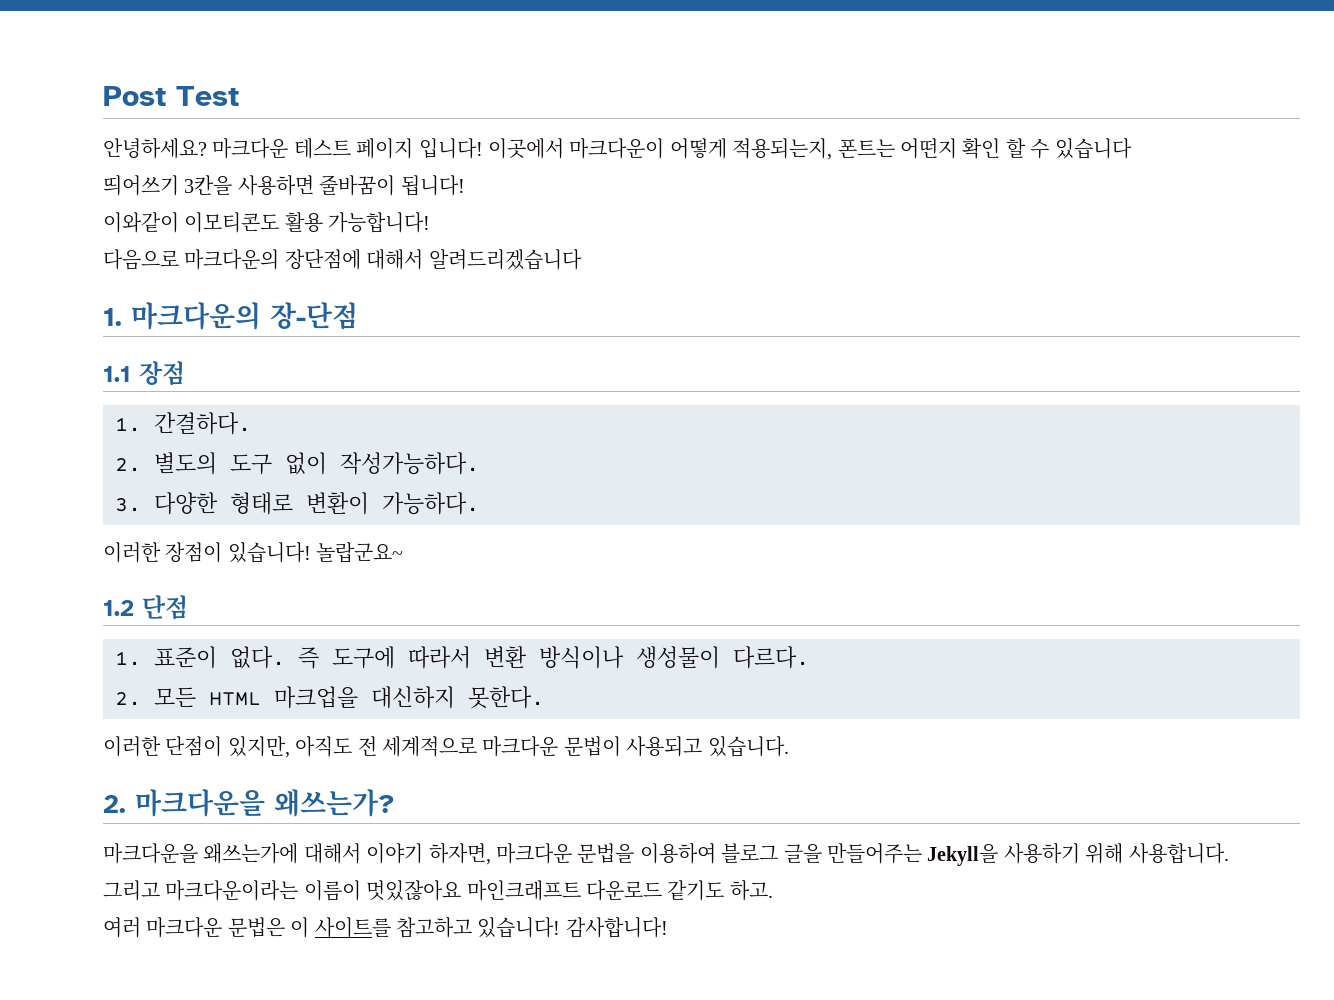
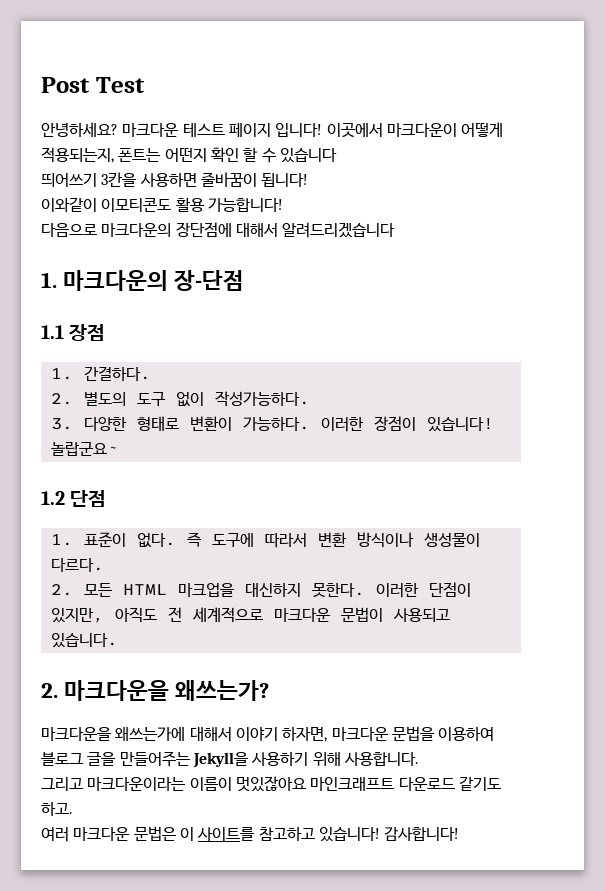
(479, 503) // -> (310, 423) none
(544, 697) // -> (365, 590) none

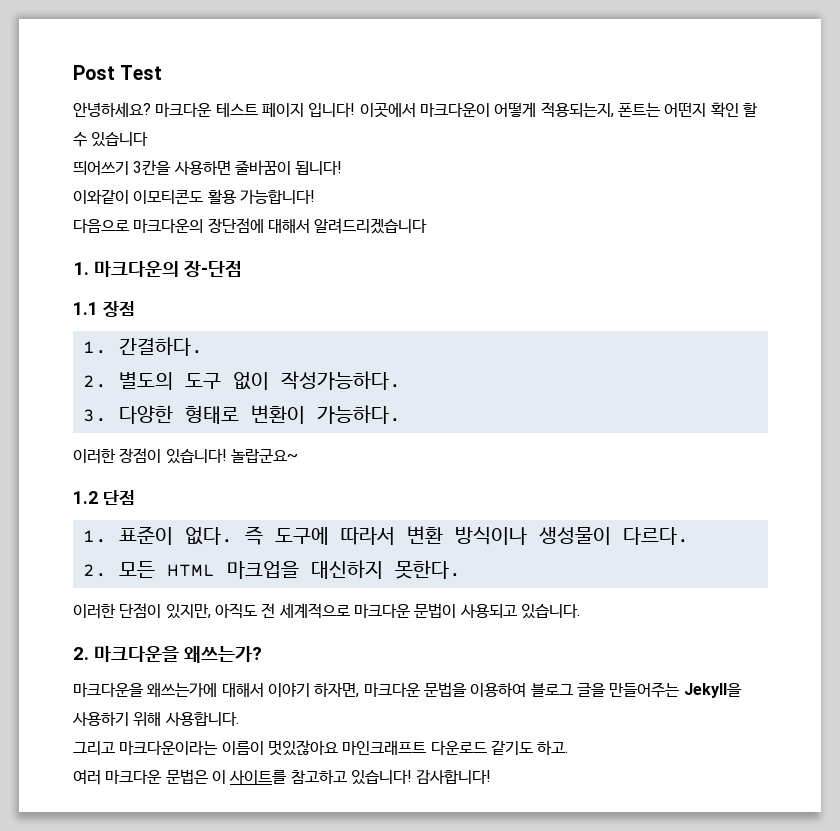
(310, 423) none -> (401, 414) //
(365, 590) none -> (461, 569) //

